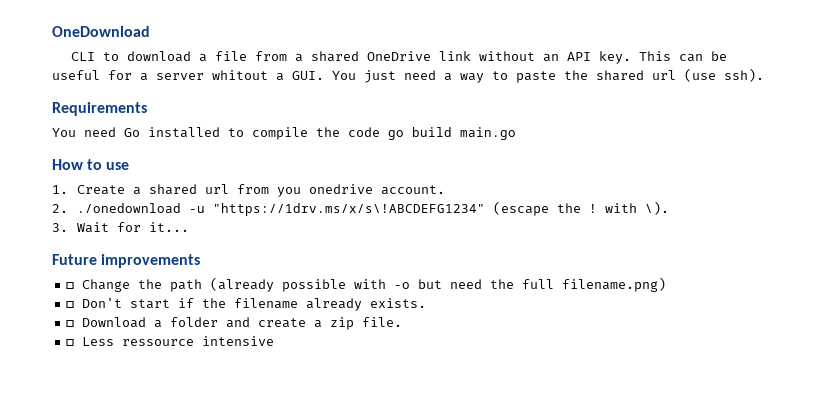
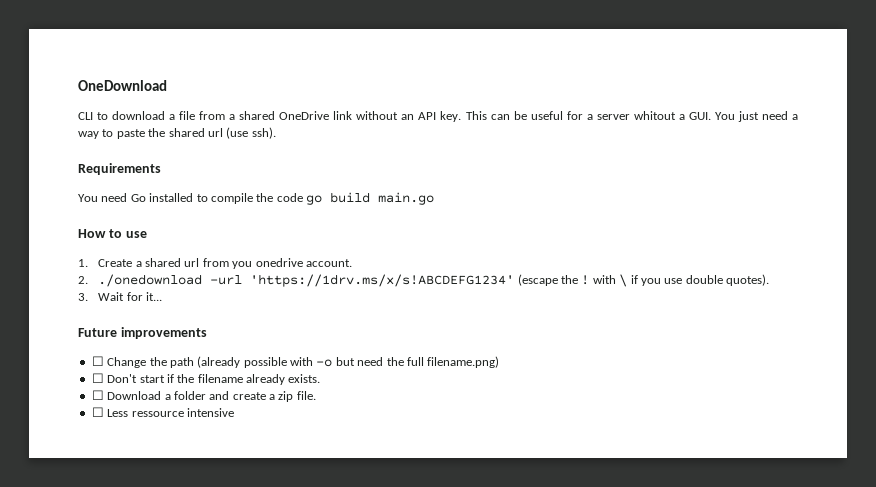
[188,203,485,216] -u "https://1drv.ms/x/s\!ABCDEFG1234" -> [210,274,515,287] -url 'https://1drv.ms/x/s!ABCDEFG1234'
[644,201,669,215] \). -> [619,274,770,287] \ if you use double quotes).

